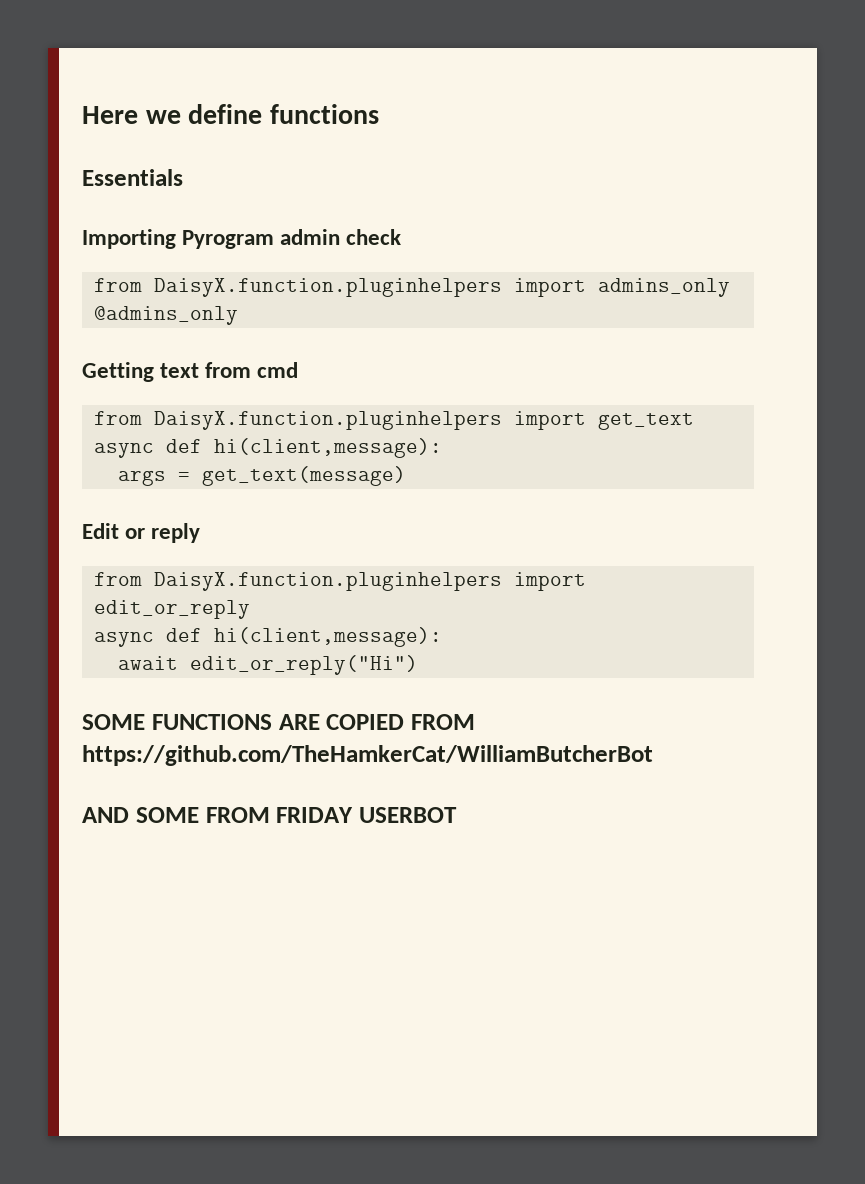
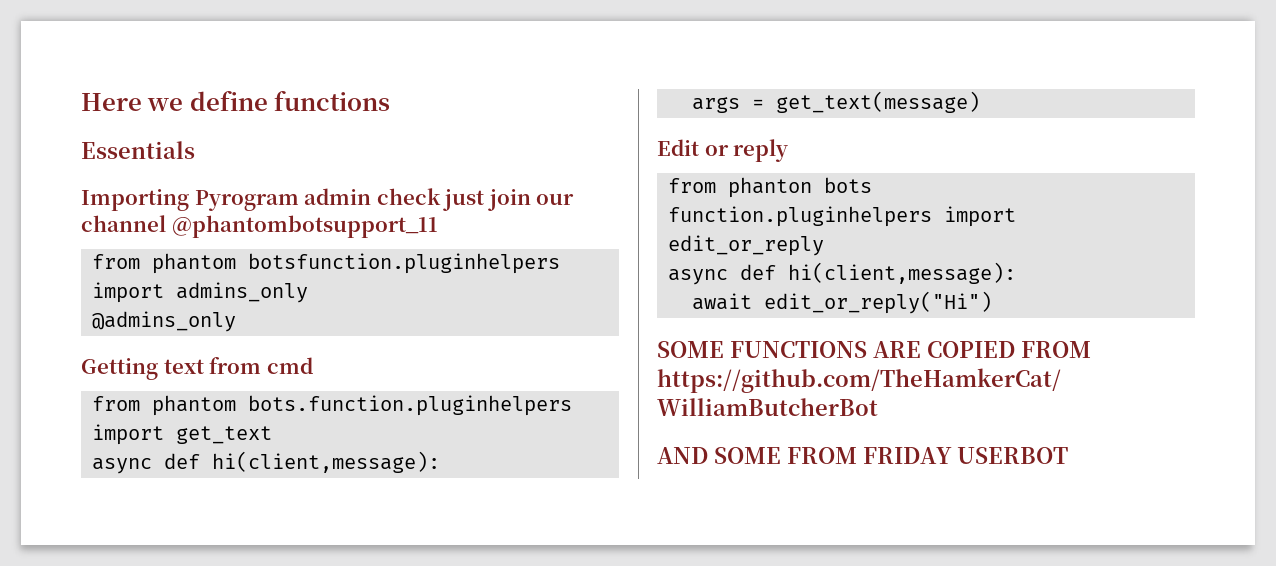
[94,278,502,297] // from DaisyX.function.pluginhelpers -> [443,189,575,211] [81,215,438,238] [92,253,561,274] just join our channel @phantombotsupport_11 // from phantom botsfunction.pluginhelpers
[154,411,502,430] DaisyX.function.pluginhelpers -> [152,395,573,416] phantom bots.function.pluginhelpers
[154,572,502,591] DaisyX.function.pluginhelpers -> [728,177,873,198] [668,206,933,227] phanton bots // function.pluginhelpers

